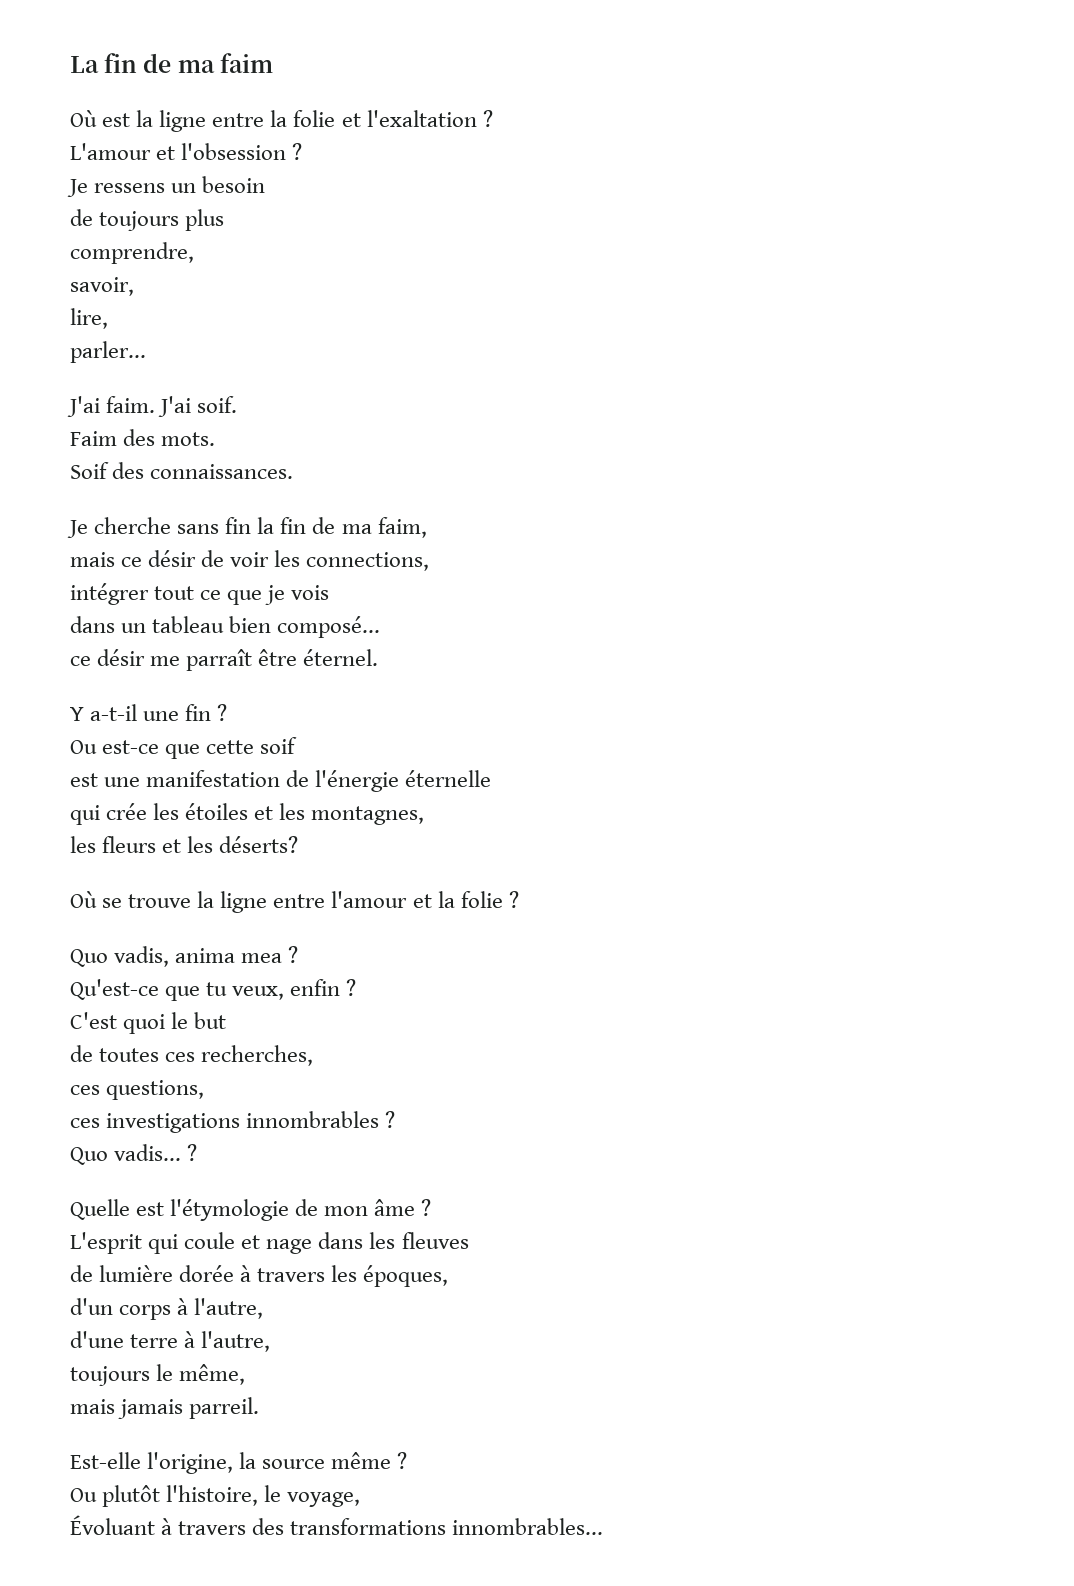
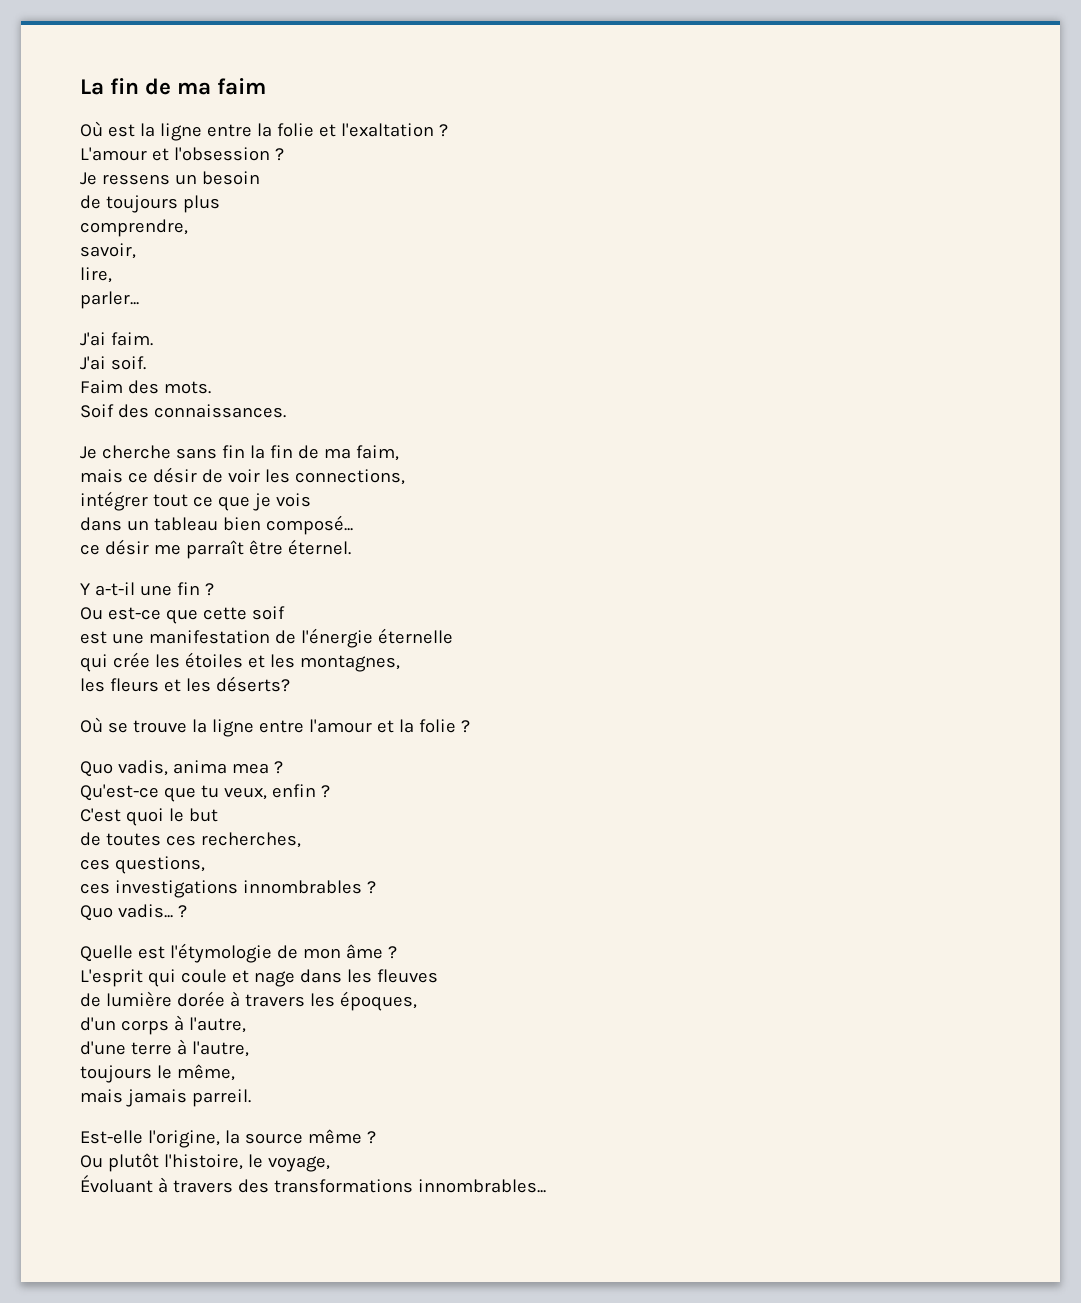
(156, 404) none -> (153, 339) //

